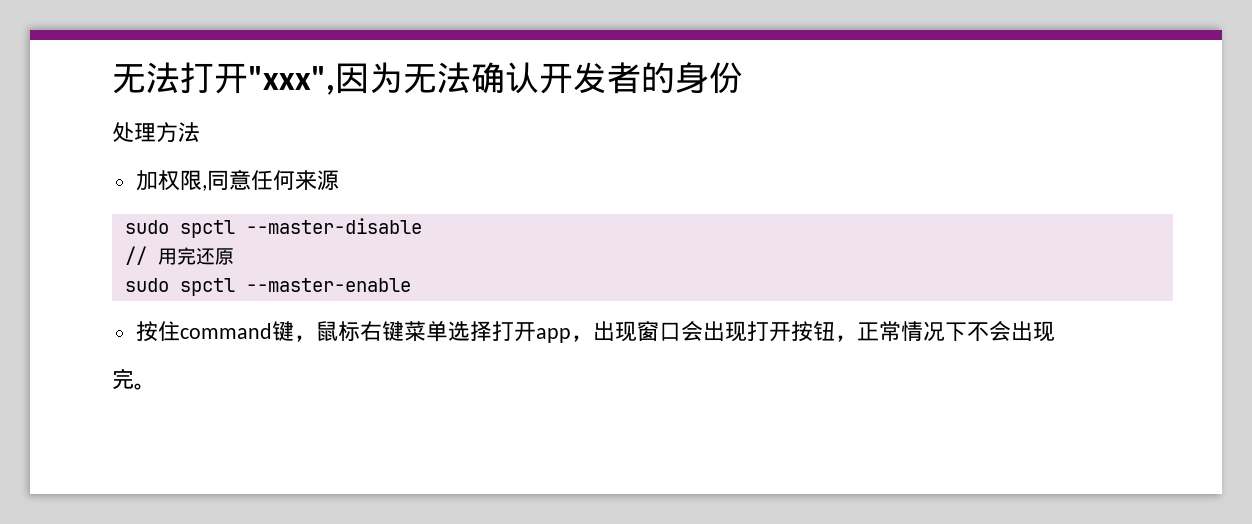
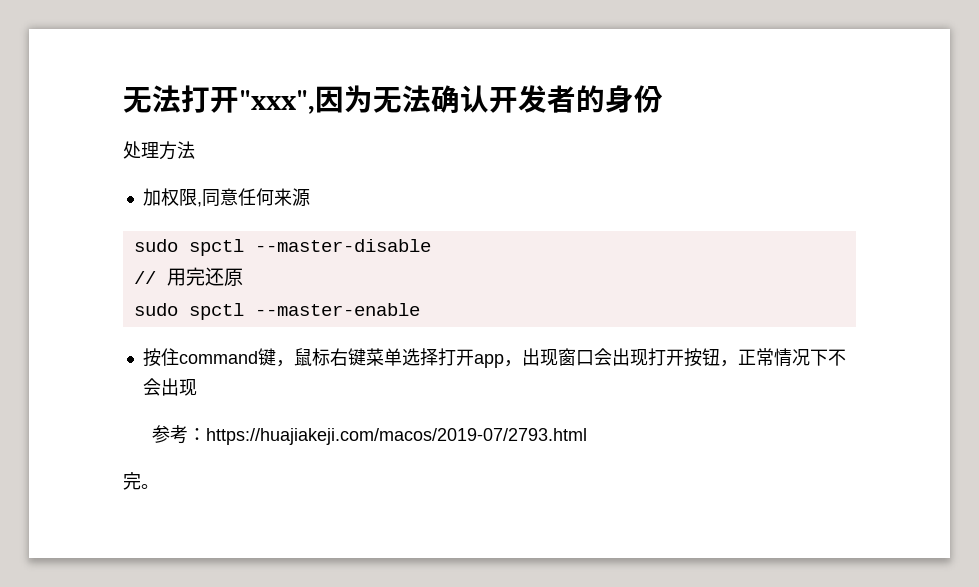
(1055, 331) none -> [151,425,587,445] // 参考：https://huajiakeji.com/macos/2019-07/2793.html

